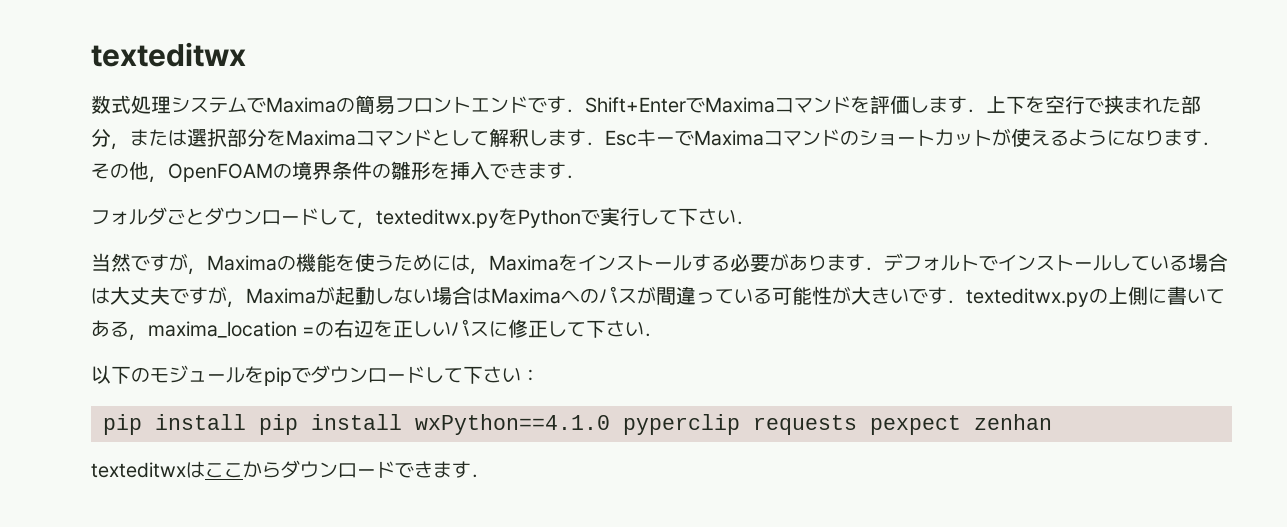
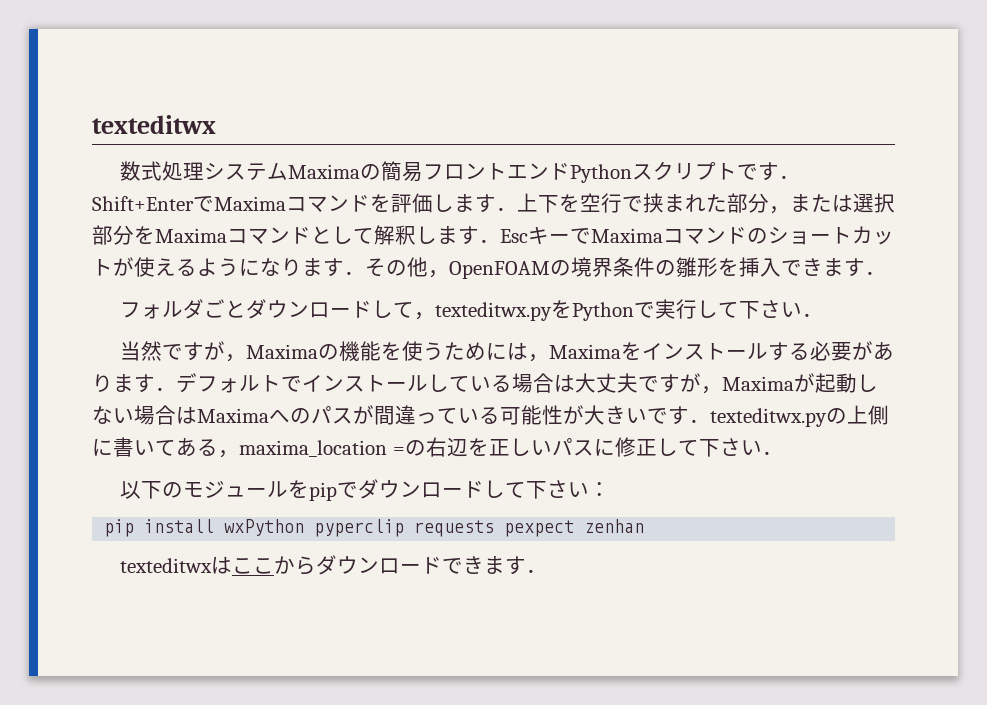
[247,98,266,113] で -> (289, 171) none
(528, 104) none -> [570,161,738,183] Pythonスクリプト
[259,414,610,435] pip install wxPython==4.1.0 -> [224,519,305,536] wxPython

